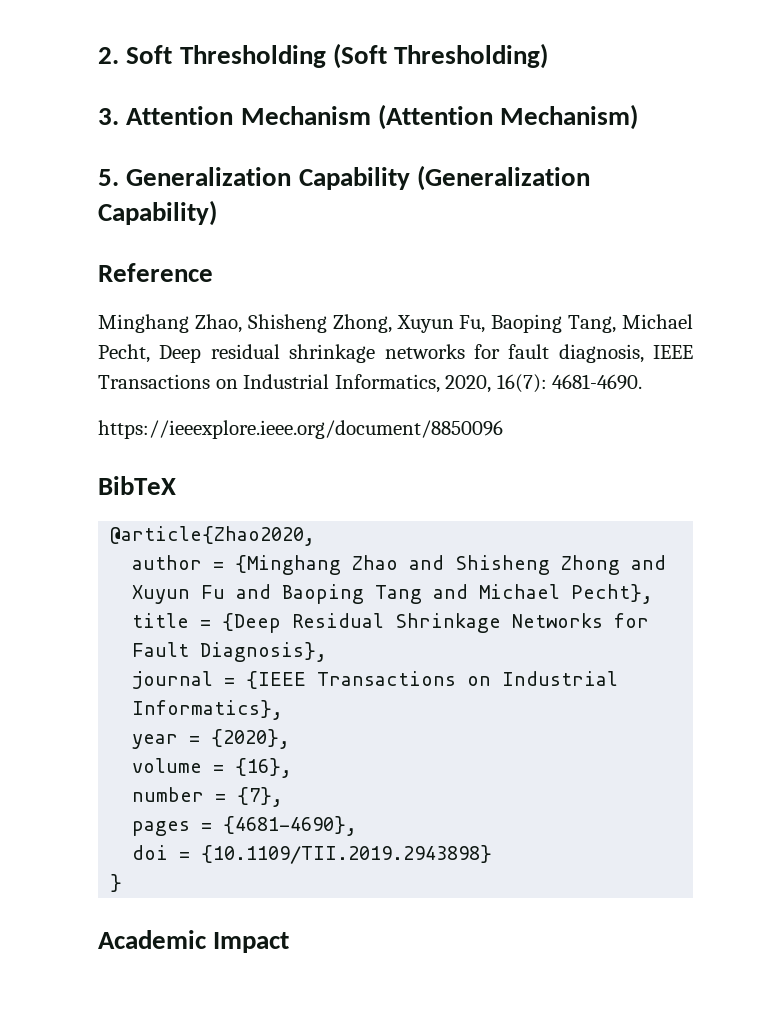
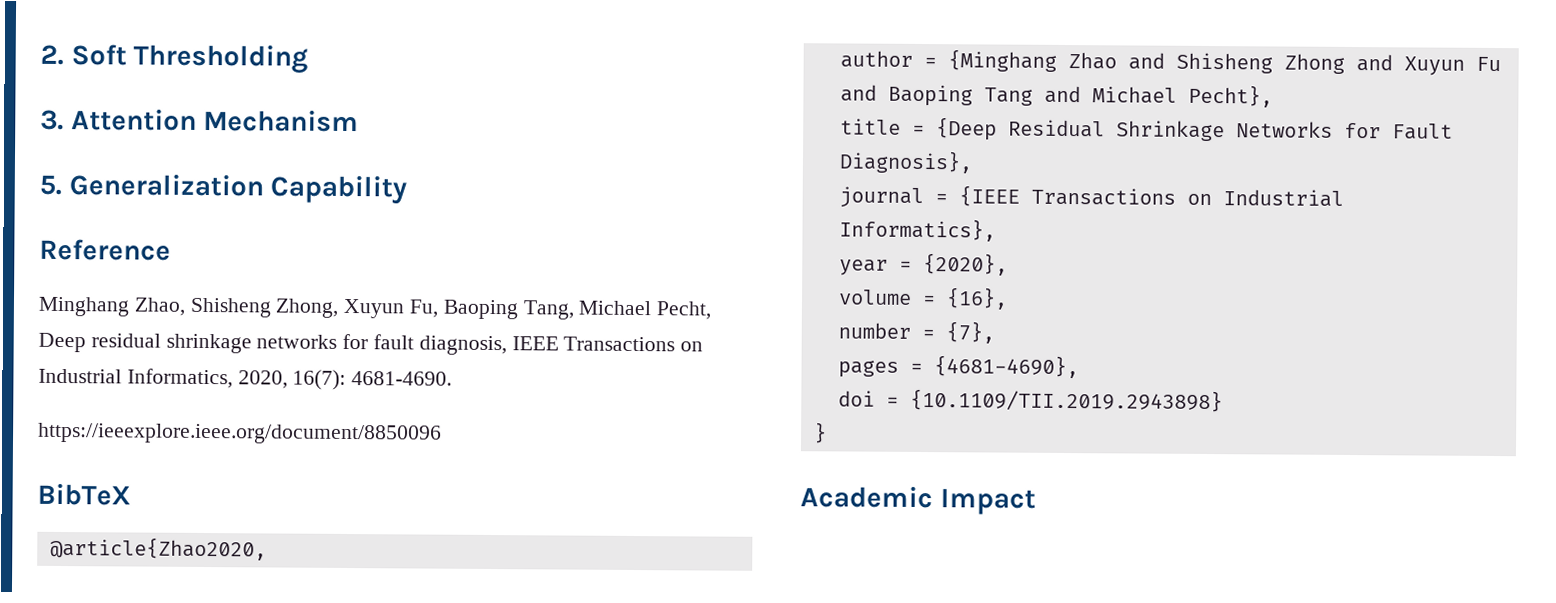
[332,43,549,69] (Soft Thresholding) -> (309, 59) none
[377,104,639,130] (Attention Mechanism) -> (360, 121) none
[416,165,590,191] [98,200,217,226] (Generalization Capability) -> (408, 190) none

